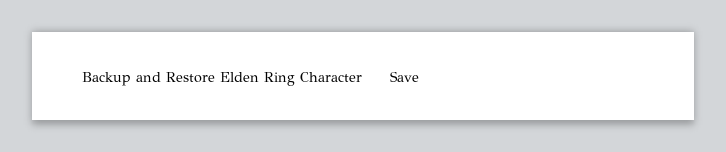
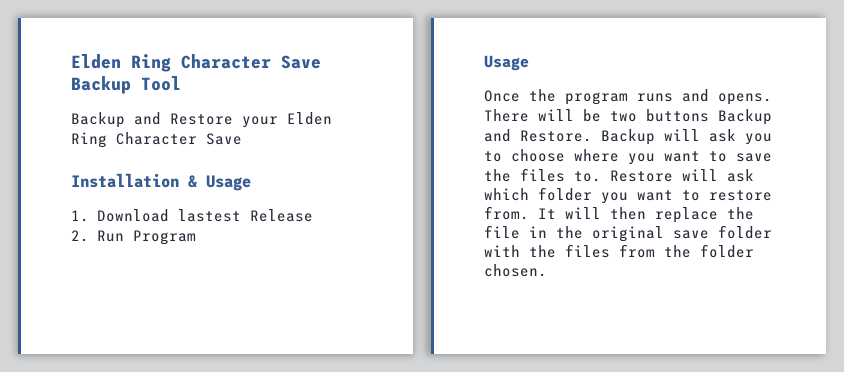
[82,71,419,86] Backup and Restore Elden Ring Character Save -> [71,54,321,72] [71,76,181,94] [71,112,332,128] [71,132,242,148] [71,173,251,191] [71,209,313,222] [71,230,196,245] [484,55,529,71] [484,89,772,105] [484,109,772,125] [484,129,772,145] [484,149,772,165] [484,168,754,182] [484,187,772,204] [484,206,754,223] [484,225,772,242] [484,244,754,258] [484,264,547,277] Elden Ring Character Save Backup Tool // Backup and Restore your Elden Ring Character Save // Installation & Usage // 1. Download lastest Release // 2. Run Program // Usage // Once the program runs and opens. There will be two buttons Backup and Restore. Backup will ask you to choose where you want to save the files to. Restore will ask which folder you want to restore from. It will then replace the file in the original save folder with the files from the folder chosen.

